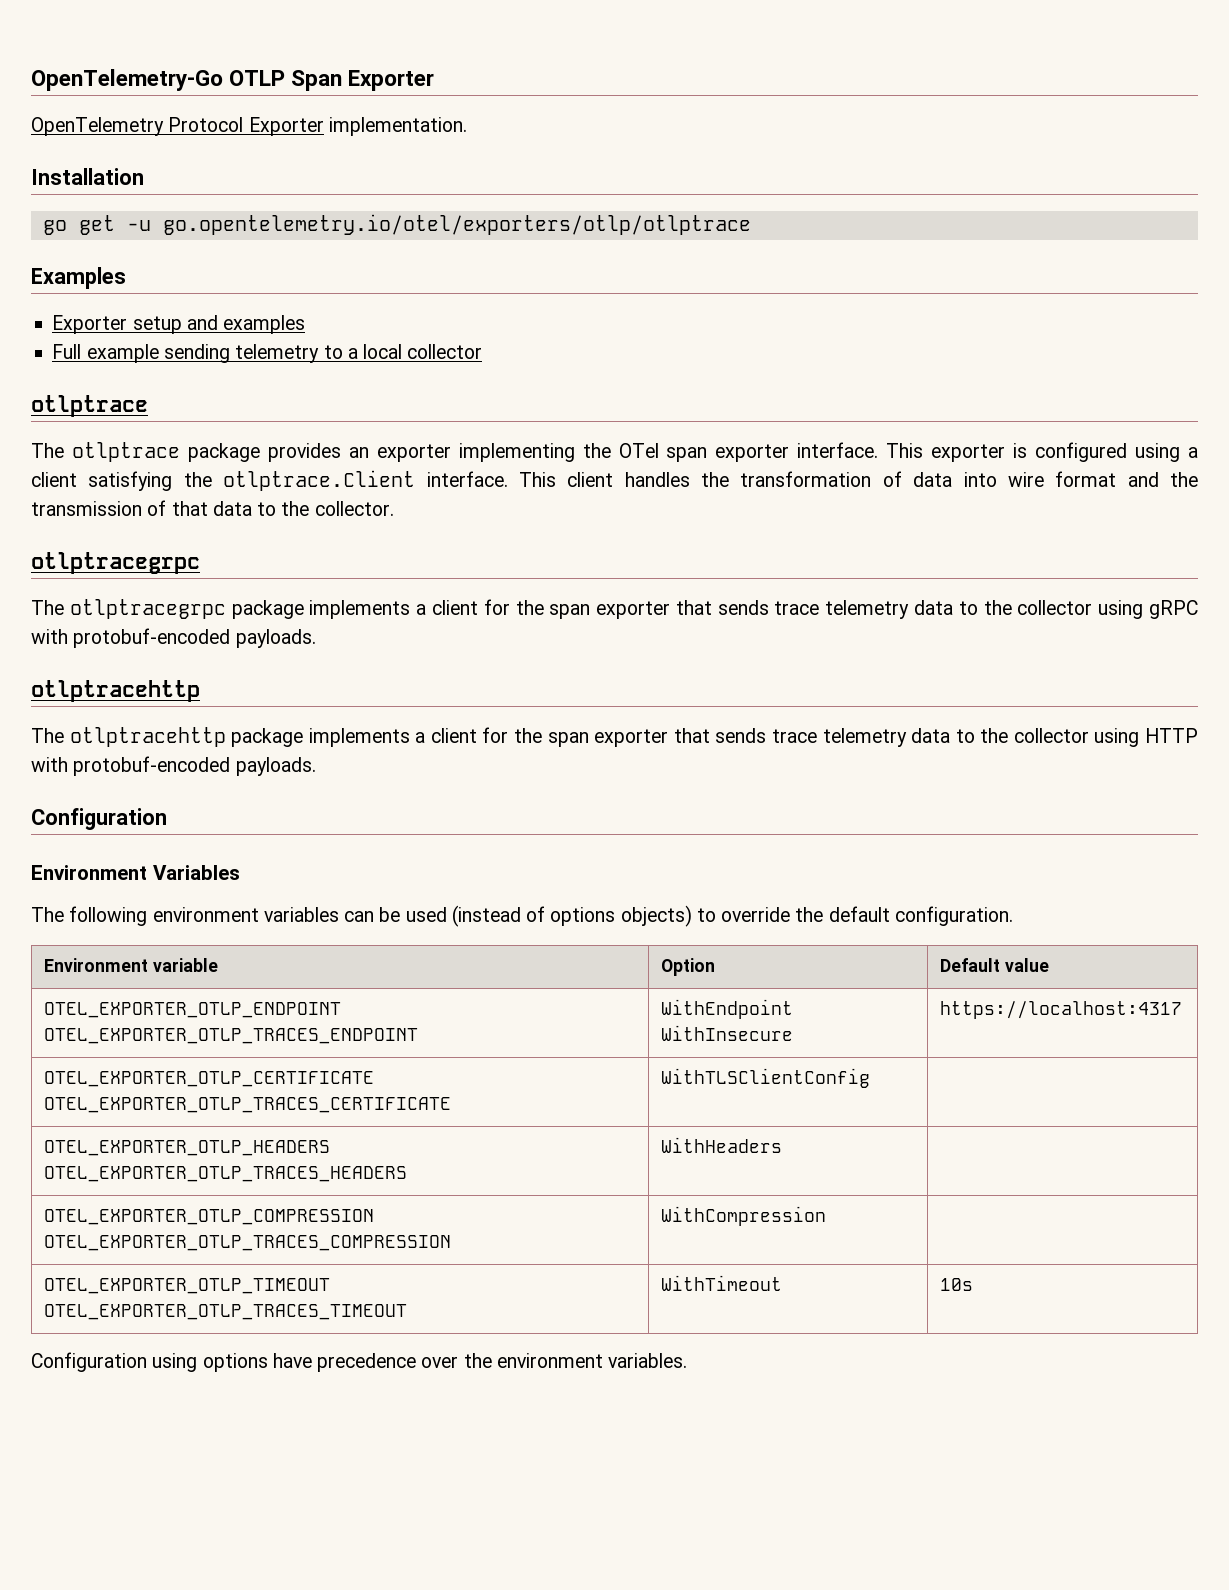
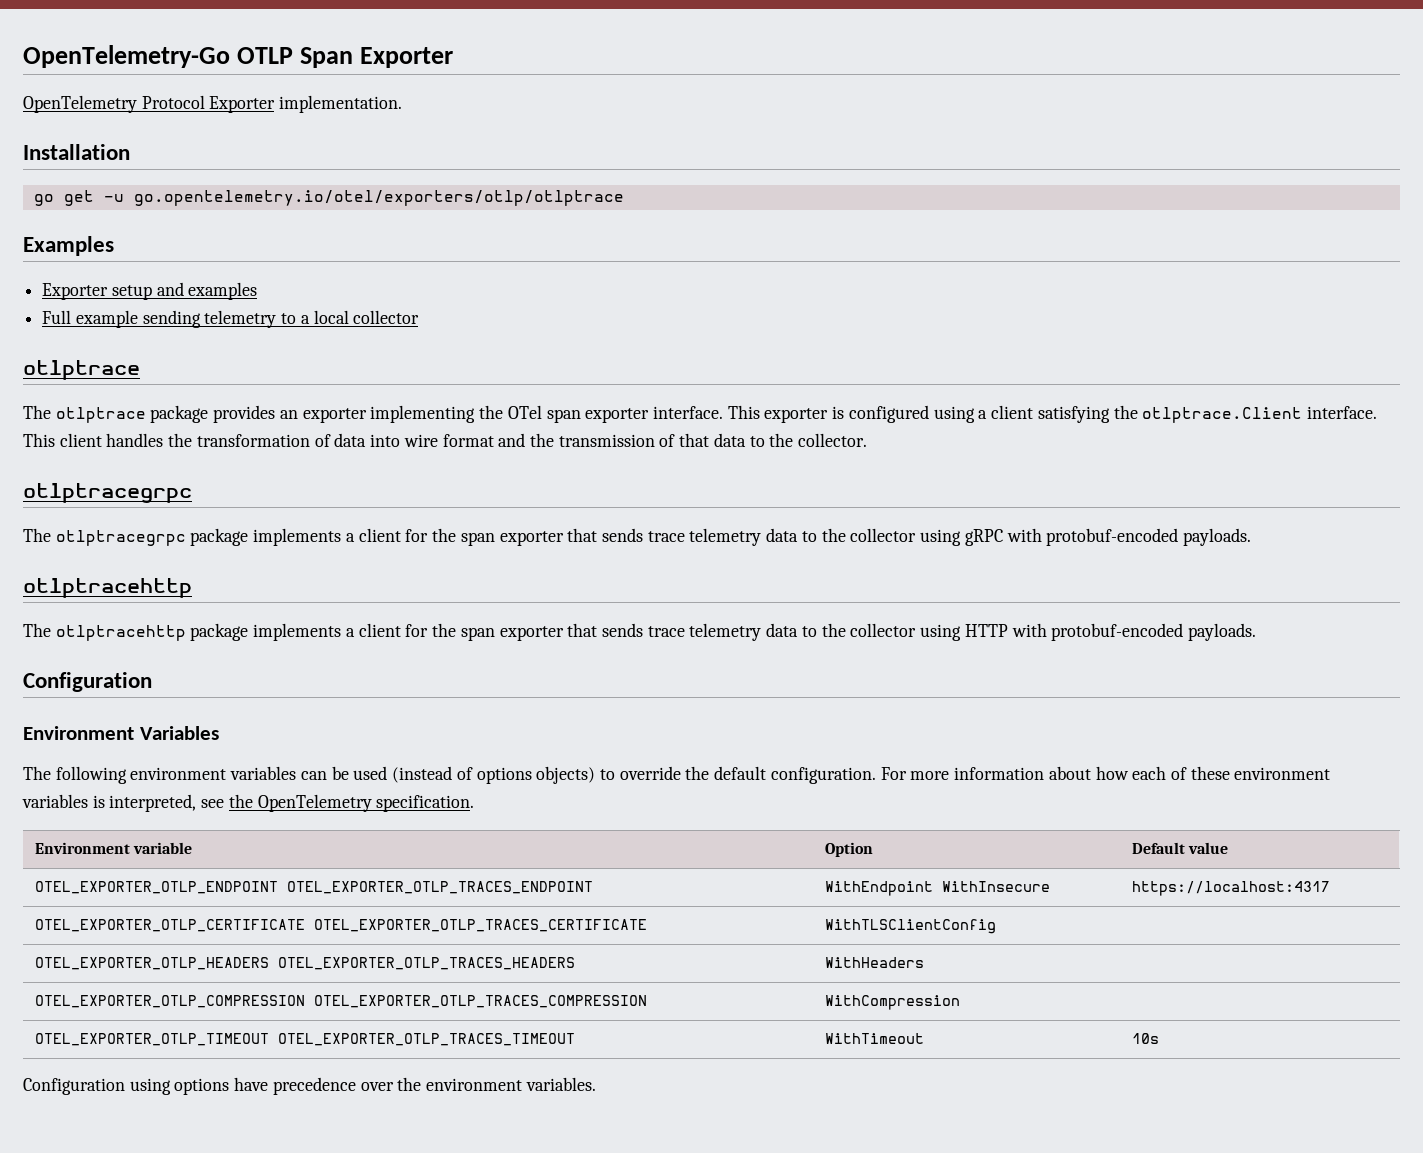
(1013, 916) none -> [880,766,1331,780] [22,794,475,812] For more information about how each of these environment variables is interpreted, see the OpenTelemetry specification.

